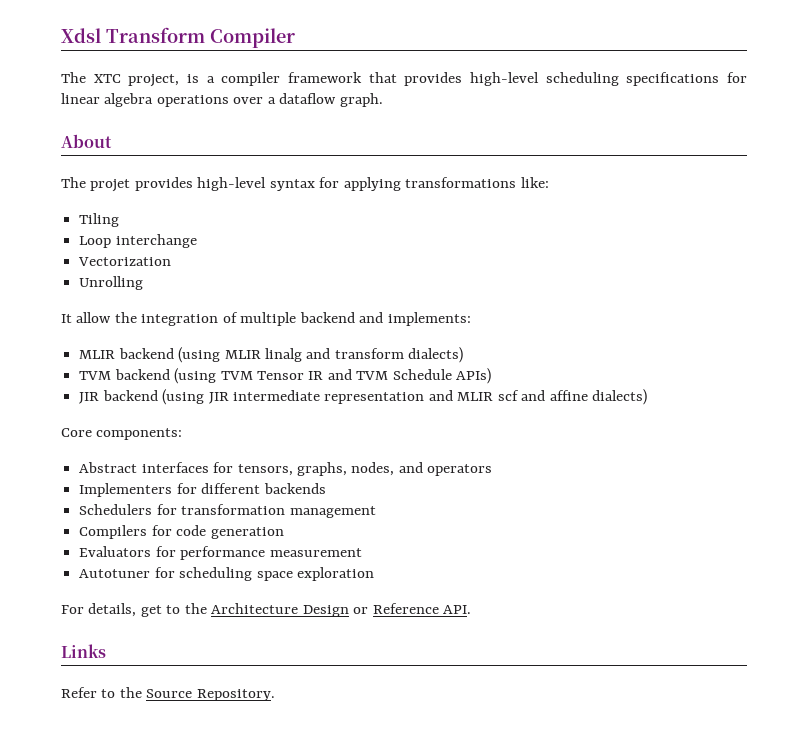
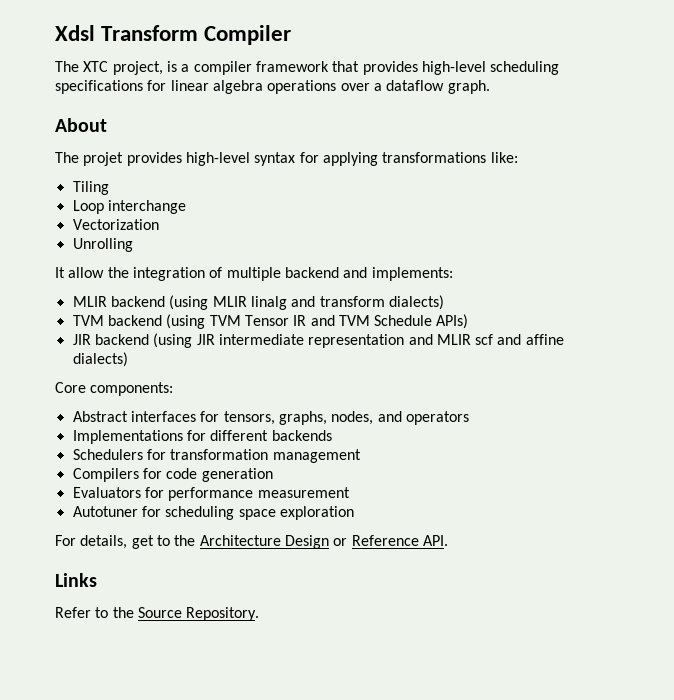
[79,483,173,497] Implementers -> [72,430,183,444] Implementations

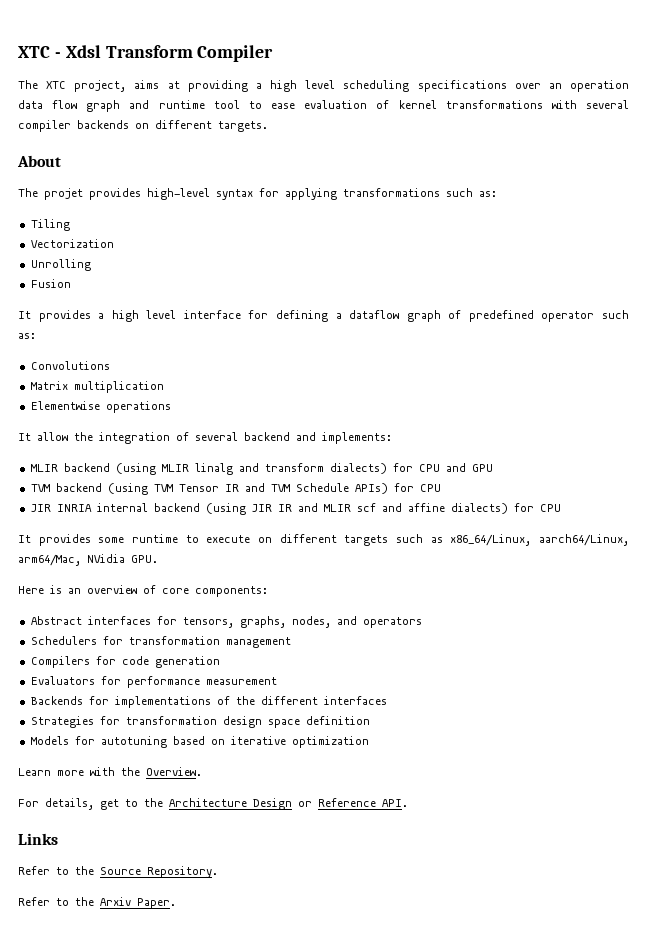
(55, 33) none -> [18,46,61,58] XTC -
[166,61,560,75] [55,80,490,94] is a compiler framework that provides high-level scheduling specifications for linear algebra operations over a dataflow graph. -> [134,80,629,92] [18,100,629,112] [18,120,268,132] aims at providing a high level scheduling specifications over an operation data flow graph and runtime tool to ease evaluation of kernel transformations with several compiler backends on different targets.
[490,152,518,163] like: -> [446,188,497,197] such as:
[72,200,186,214] // Loop interchange -> (70, 225) none
(133, 245) none -> [30,279,71,288] [18,310,629,322] [18,333,36,339] [30,361,110,370] [30,381,164,393] [30,401,171,413] // Fusion // It provides a high level interface for defining a dataflow graph of predefined operator such as: // Convolutions // Matrix multiplication // Elementwise operations
[226,267,281,281] multiple -> [195,432,238,441] several
(444, 302) none -> [392,463,493,472] for CPU and GPU
[72,334,91,345] // JIR -> [393,483,441,492] [30,503,148,512] for CPU // JIR INRIA internal
[218,334,405,348] intermediate representation -> [277,504,292,512] IR
[55,382,86,393] // Core -> [513,503,561,512] [18,534,629,546] [18,554,158,566] [18,585,189,594] for CPU // It provides some runtime to execute on different targets such as x86_64/Linux, aarch64/Linux, arm64/Mac, NVidia GPU. // Here is an overview of core
[72,430,332,444] // Implementations for different backends -> (422, 622) none
[72,506,354,520] Autotuner for scheduling space exploration -> [30,696,387,708] [30,716,370,728] [30,736,369,748] [18,767,202,776] Backends for implementations of the different interfaces // Strategies for transformation design space definition // Models for autotuning based on iterative optimization // Learn more with the Overview.
(260, 614) none -> [18,897,176,909] // Refer to the Arxiv Paper.

